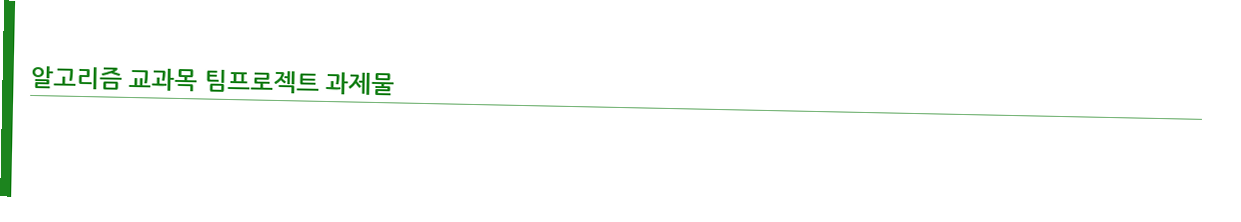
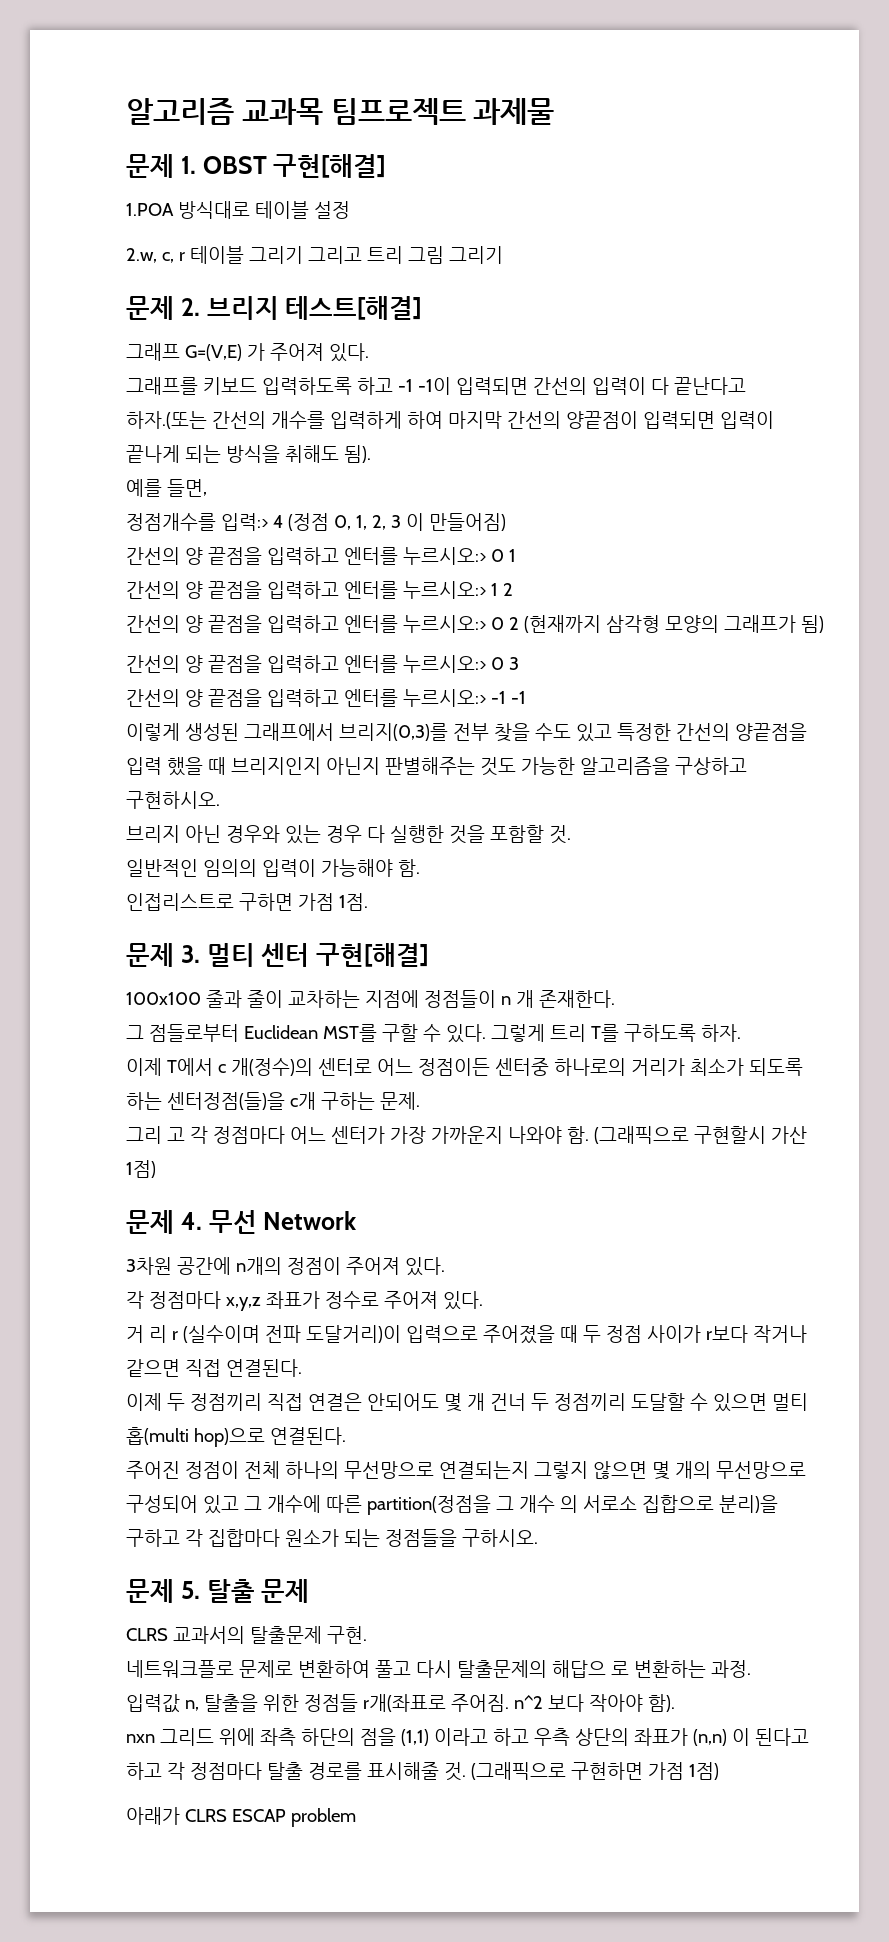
(396, 83) none -> [126,154,387,178] [126,201,350,219] [126,246,503,264] [126,296,423,320] [126,343,369,362] [126,377,746,395] [126,411,774,429] [126,445,371,463] [126,479,207,497] [126,513,506,531] [126,547,516,565] [126,581,513,599] [126,615,824,633] [126,655,519,673] [126,689,526,707] [126,723,807,742] [126,757,747,776] [126,791,220,809] [126,825,571,844] [126,859,420,877] [126,893,368,911] [126,943,429,967] [126,990,615,1008] [126,1024,741,1043] [126,1058,803,1076] [126,1092,420,1110] [126,1126,807,1144] [126,1160,156,1178] [126,1210,357,1234] [126,1257,445,1276] [126,1291,483,1311] [126,1325,807,1344] [126,1359,302,1377] [126,1393,808,1412] [126,1427,346,1447] [126,1461,806,1480] [126,1495,778,1515] [126,1529,538,1547] [126,1579,310,1603] [126,1626,367,1644] [126,1660,751,1678] [126,1694,675,1713] [126,1728,809,1746] [126,1762,719,1781] [126,1807,356,1827] // 문제 1. OBST 구현[해결] // 1.POA 방식대로 테이블 설정 // 2.w, c, r 테이블 그리기 그리고 트리 그림 그리기 // 문제 2. 브리지 테스트[해결] // 그래프 G=(V,E) 가 주어져 있다. // 그래프를 키보드 입력하도록 하고 -1 -1이 입력되면 간선의 입력이 다 끝난다고 하자.(또는 간선의 개수를 입력하게 하여 마지막 간선의 양끝점이 입력되면 입력이 끝나게 되는 방식을 취해도 됨). // 예를 들면, // 정점개수를 입력:> 4 (정점 0, 1, 2, 3 이 만들어짐) // 간선의 양 끝점을 입력하고 엔터를 누르시오:> 0 1 // 간선의 양 끝점을 입력하고 엔터를 누르시오:> 1 2 // 간선의 양 끝점을 입력하고 엔터를 누르시오:> 0 2 (현재까지 삼각형 모양의 그래프가 됨) // 간선의 양 끝점을 입력하고 엔터를 누르시오:> 0 3 // 간선의 양 끝점을 입력하고 엔터를 누르시오:> -1 -1 // 이렇게 생성된 그래프에서 브리지(0,3)를 전부 찾을 수도 있고 특정한 간선의 양끝점을 입력 했을 때 브리지인지 아닌지 판별해주는 것도 가능한 알고리즘을 구상하고 구현하시오. // 브리지 아닌 경우와 있는 경우 다 실행한 것을 포함할 것. // 일반적인 임의의 입력이 가능해야 함. // 인접리스트로 구하면 가점 1점. // 문제 3. 멀티 센터 구현[해결] // 100x100 줄과 줄이 교차하는 지점에 정점들이 n 개 존재한다. // 그 점들로부터 Euclidean MST를 구할 수 있다. 그렇게 트리 T를 구하도록 하자. // 이제 T에서 c 개(정수)의 센터로 어느 정점이든 센터중 하나로의 거리가 최소가 되도록 하는 센터정점(들)을 c개 구하는 문제. // 그리 고 각 정점마다 어느 센터가 가장 가까운지 나와야 함. (그래픽으로 구현할시 가산 1점) // 문제 4. 무선 Network // 3차원 공간에 n개의 정점이 주어져 있다. // 각 정점마다 x,y,z 좌표가 정수로 주어져 있다. // 거 리 r (실수이며 전파 도달거리)이 입력으로 주어졌을 때 두 정점 사이가 r보다 작거나 같으면 직접 연결된다. // 이제 두 정점끼리 직접 연결은 안되어도 몇 개 건너 두 정점끼리 도달할 수 있으면 멀티 홉(multi hop)으로 연결된다. // 주어진 정점이 전체 하나의 무선망으로 연결되는지 그렇지 않으면 몇 개의 무선망으로 구성되어 있고 그 개수에 따른 partition(정점을 그 개수 의 서로소 집합으로 분리)을 구하고 각 집합마다 원소가 되는 정점들을 구하시오. // 문제 5. 탈출 문제 // CLRS 교과서의 탈출문제 구현. // 네트워크플로 문제로 변환하여 풀고 다시 탈출문제의 해답으 로 변환하는 과정. // 입력값 n, 탈출을 위한 정점들 r개(좌표로 주어짐. n^2 보다 작아야 함). // nxn 그리드 위에 좌측 하단의 점을 (1,1) 이라고 하고 우측 상단의 좌표가 (n,n) 이 된다고 하고 각 정점마다 탈출 경로를 표시해줄 것. (그래픽으로 구현하면 가점 1점) // 아래가 CLRS ESCAP problem

